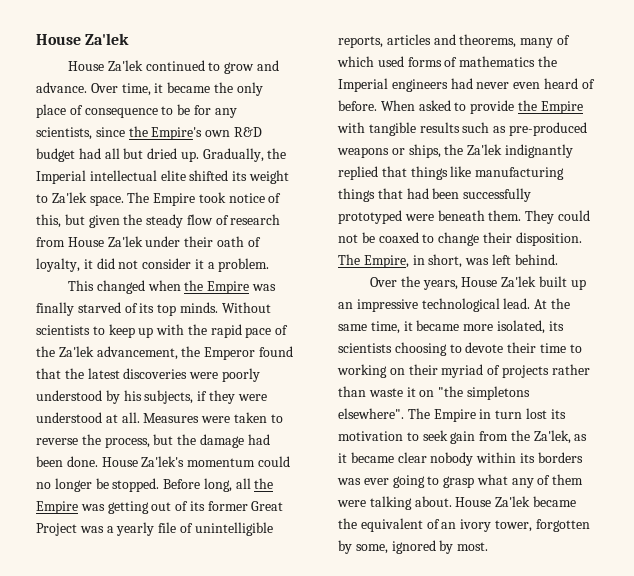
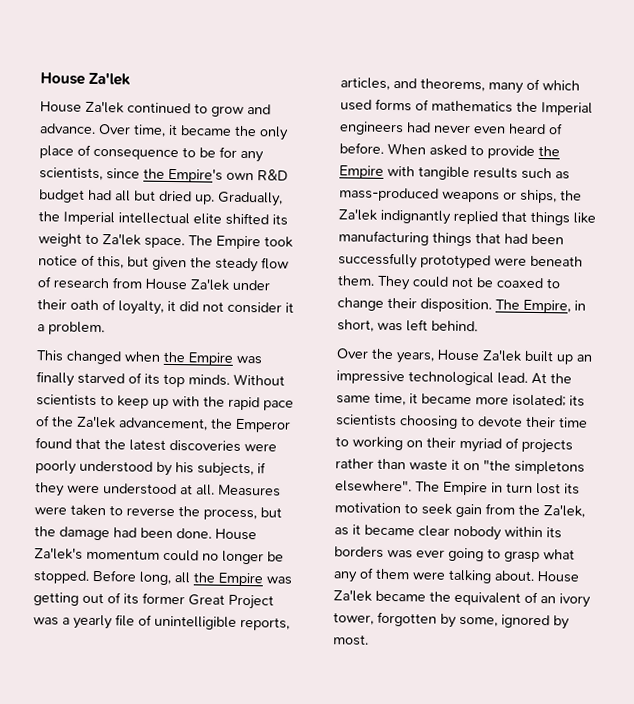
[386,34,431,45] articles -> [340,77,390,90] articles,
[508,122,587,136] pre-produced -> [339,187,439,202] mass-produced
[496,320,545,334] isolated, -> [512,394,566,407] isolated;

